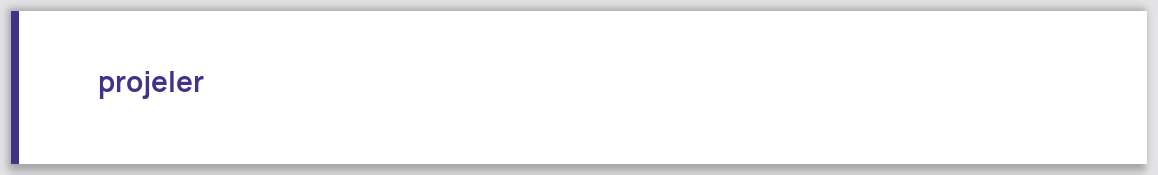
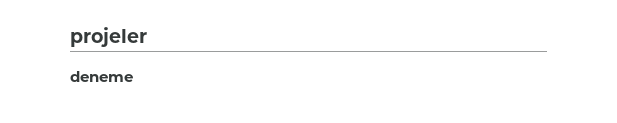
(204, 85) none -> [70,71,133,82] // deneme

